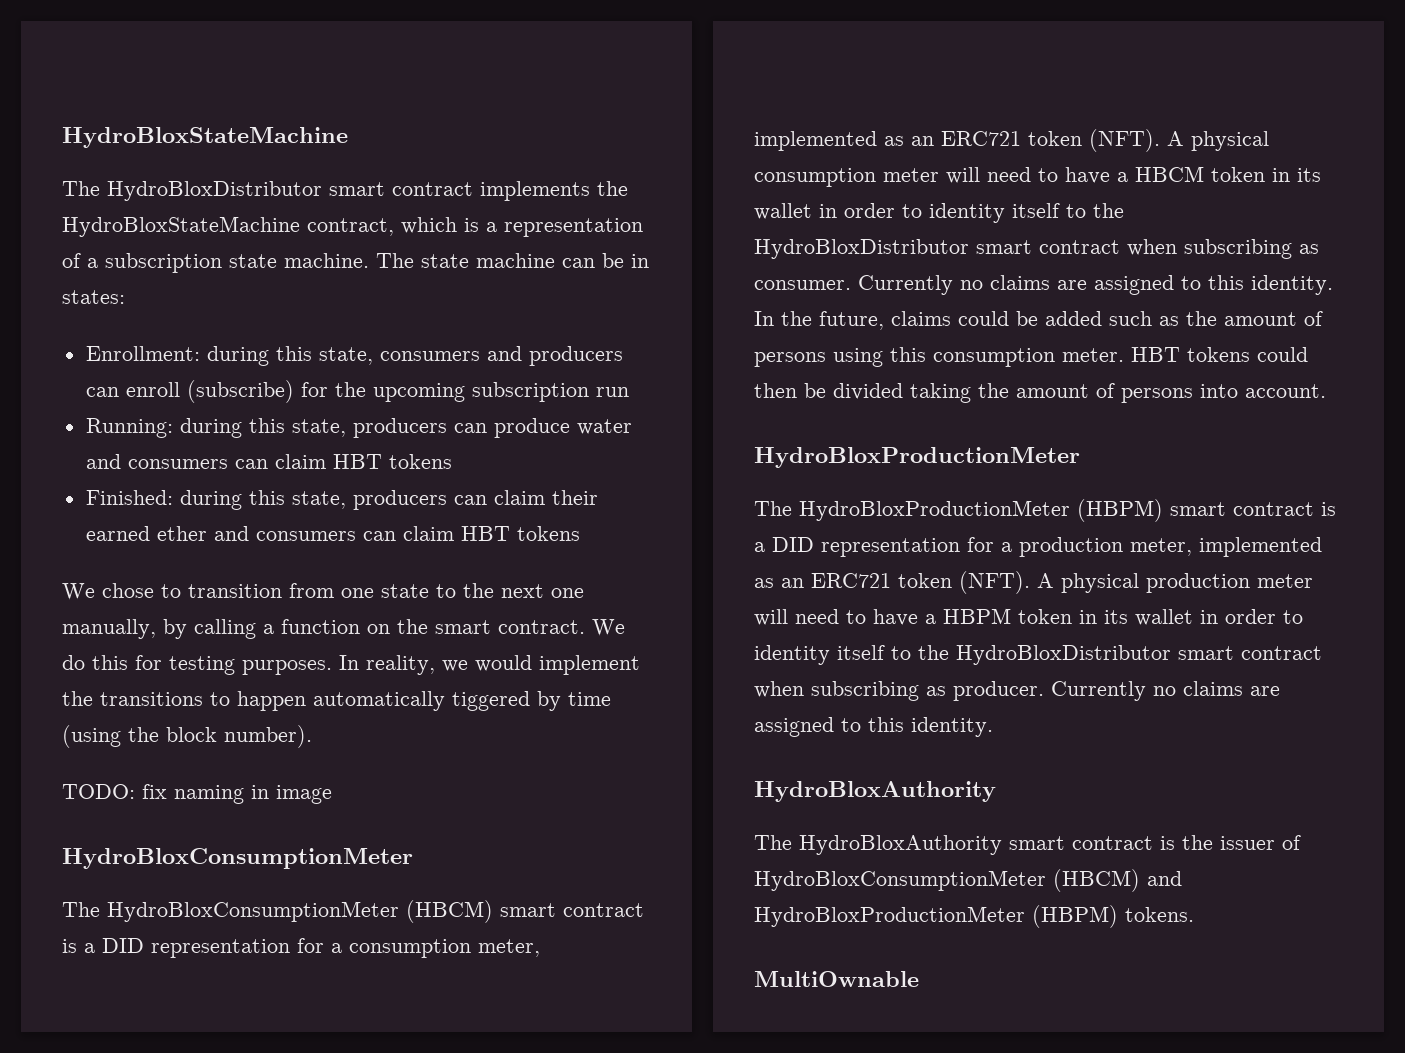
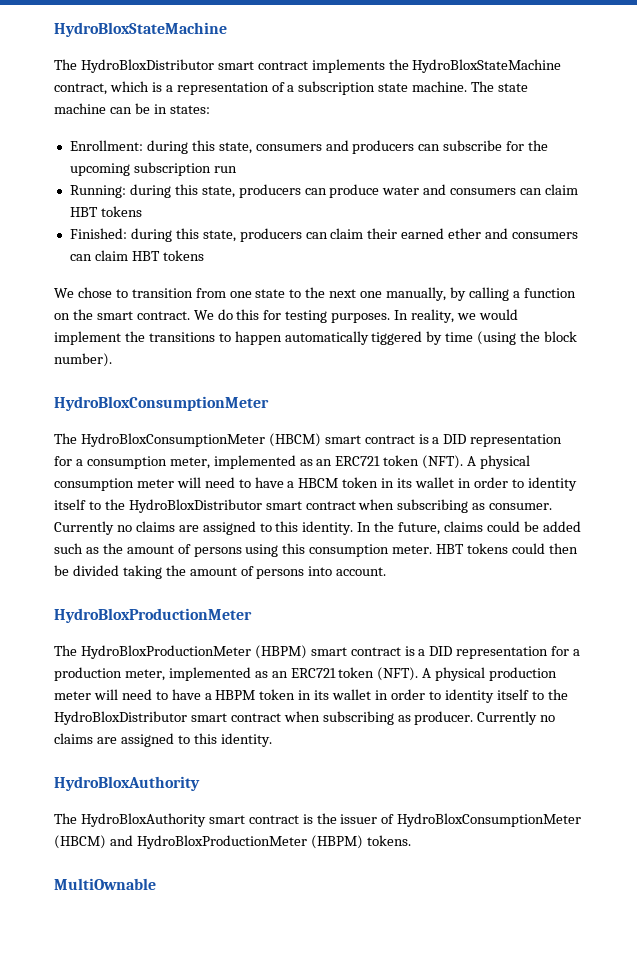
[125,380,294,403] enroll (subscribe) -> [443,140,503,151] subscribe
[62,784,332,804] // TODO: fix naming in image -> (112, 360) none

